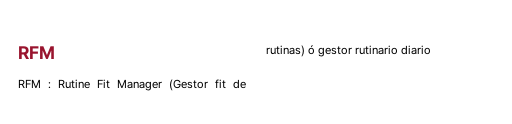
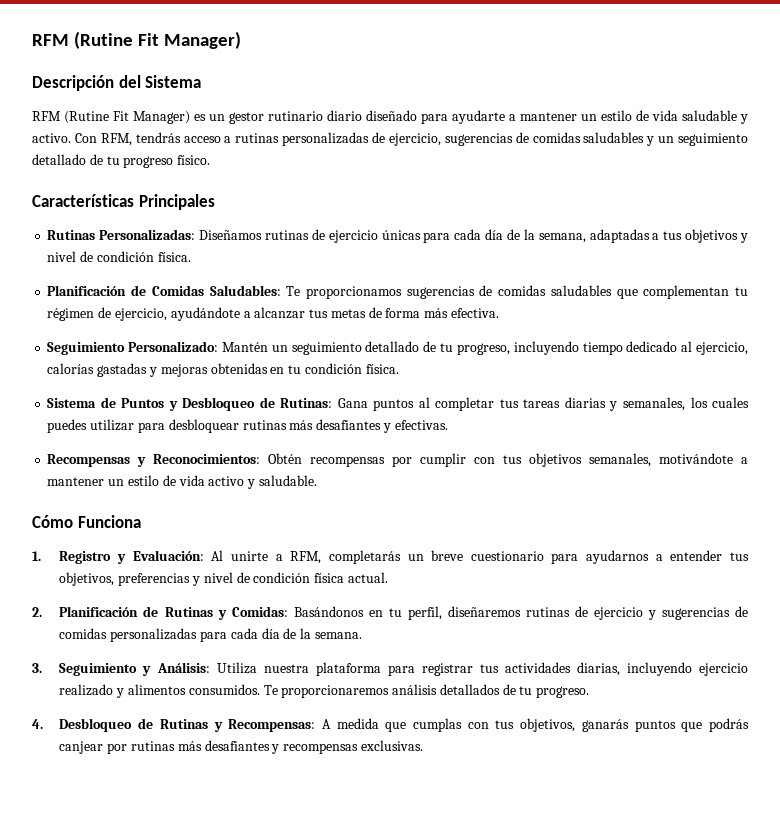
[18,46,55,59] [18,79,246,91] [266,45,432,57] RFM // RFM : Rutine Fit Manager (Gestor fit de rutinas) ó gestor rutinario diario -> [32,31,241,49] [32,75,202,91] [32,110,748,124] [32,132,748,146] [32,154,211,168] [32,194,215,210] [47,229,749,243] [47,251,191,262] [47,285,748,299] [47,307,499,321] [47,341,748,355] [47,363,399,377] [47,397,749,411] [47,419,448,433] [47,453,748,467] [47,475,317,489] [32,515,141,528] [32,550,749,564] [59,572,388,586] [32,606,748,620] [59,628,362,642] [32,662,748,676] [59,684,590,698] [32,718,750,732] [59,740,423,754] RFM (Rutine Fit Manager) // Descripción del Sistema // RFM (Rutine Fit Manager) es un gestor rutinario diario diseñado para ayudarte a mantener un estilo de vida saludable y activo. Con RFM, tendrás acceso a rutinas personalizadas de ejercicio, sugerencias de comidas saludables y un seguimiento detallado de tu progreso físico. // Características Principales // Rutinas Personalizadas: Diseñamos rutinas de ejercicio únicas para cada día de la semana, adaptadas a tus objetivos y nivel de condición física. // Planificación de Comidas Saludables: Te proporcionamos sugerencias de comidas saludables que complementan tu régimen de ejercicio, ayudándote a alcanzar tus metas de forma más efectiva. // Seguimiento Personalizado: Mantén un seguimiento detallado de tu progreso, incluyendo tiempo dedicado al ejercicio, calorías gastadas y mejoras obtenidas en tu condición física. // Sistema de Puntos y Desbloqueo de Rutinas: Gana puntos al completar tus tareas diarias y semanales, los cuales puedes utilizar para desbloquear rutinas más desafiantes y efectivas. // Recompensas y Reconocimientos: Obtén recompensas por cumplir con tus objetivos semanales, motivándote a mantener un estilo de vida activo y saludable. // Cómo Funciona // 1. Registro y Evaluación: Al unirte a RFM, completarás un breve cuestionario para ayudarnos a entender tus objetivos, preferencias y nivel de condición física actual. // 2. Planificación de Rutinas y Comidas: Basándonos en tu perfil, diseñaremos rutinas de ejercicio y sugerencias de comidas personalizadas para cada día de la semana. // 3. Seguimiento y Análisis: Utiliza nuestra plataforma para registrar tus actividades diarias, incluyendo ejercicio realizado y alimentos consumidos. Te proporcionaremos análisis detallados de tu progreso. // 4. Desbloqueo de Rutinas y Recompensas: A medida que cumplas con tus objetivos, ganarás puntos que podrás canjear por rutinas más desafiantes y recompensas exclusivas.

